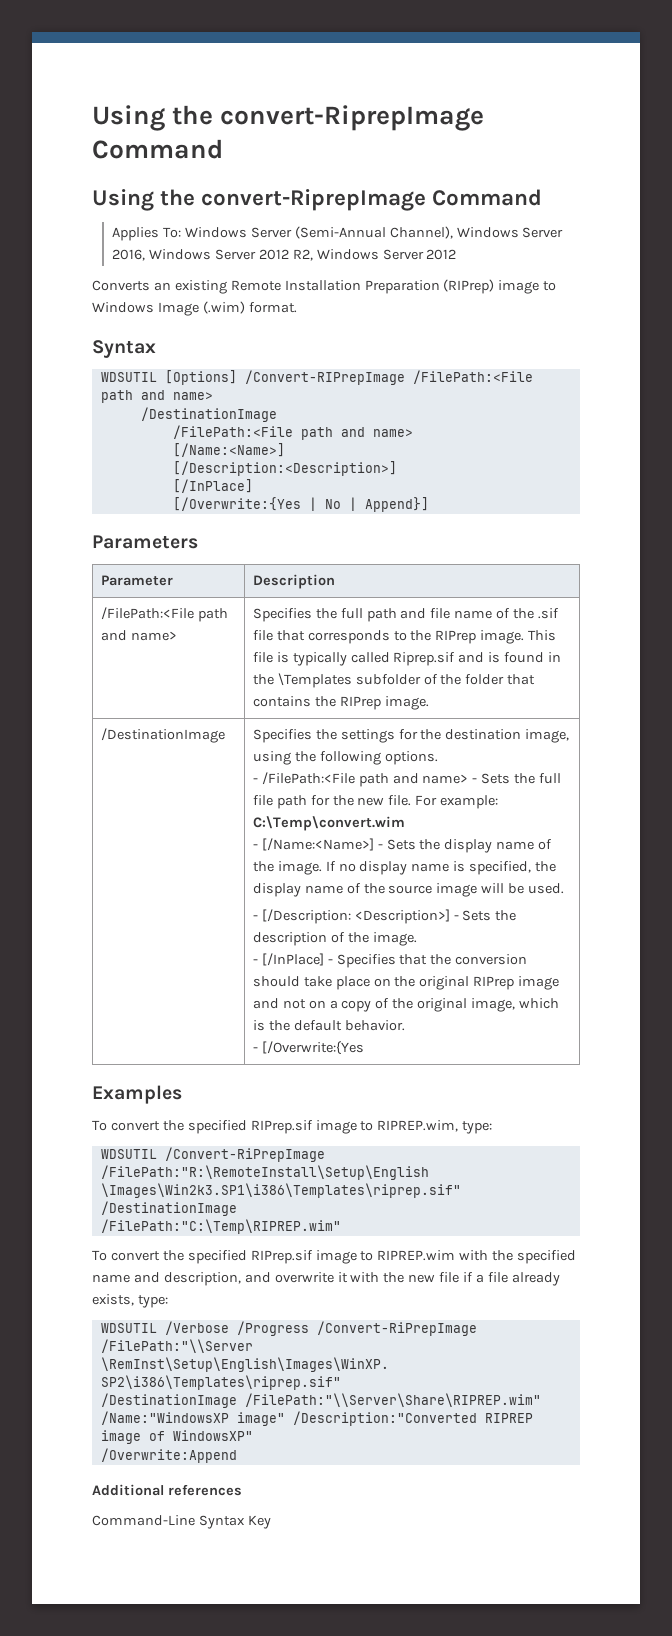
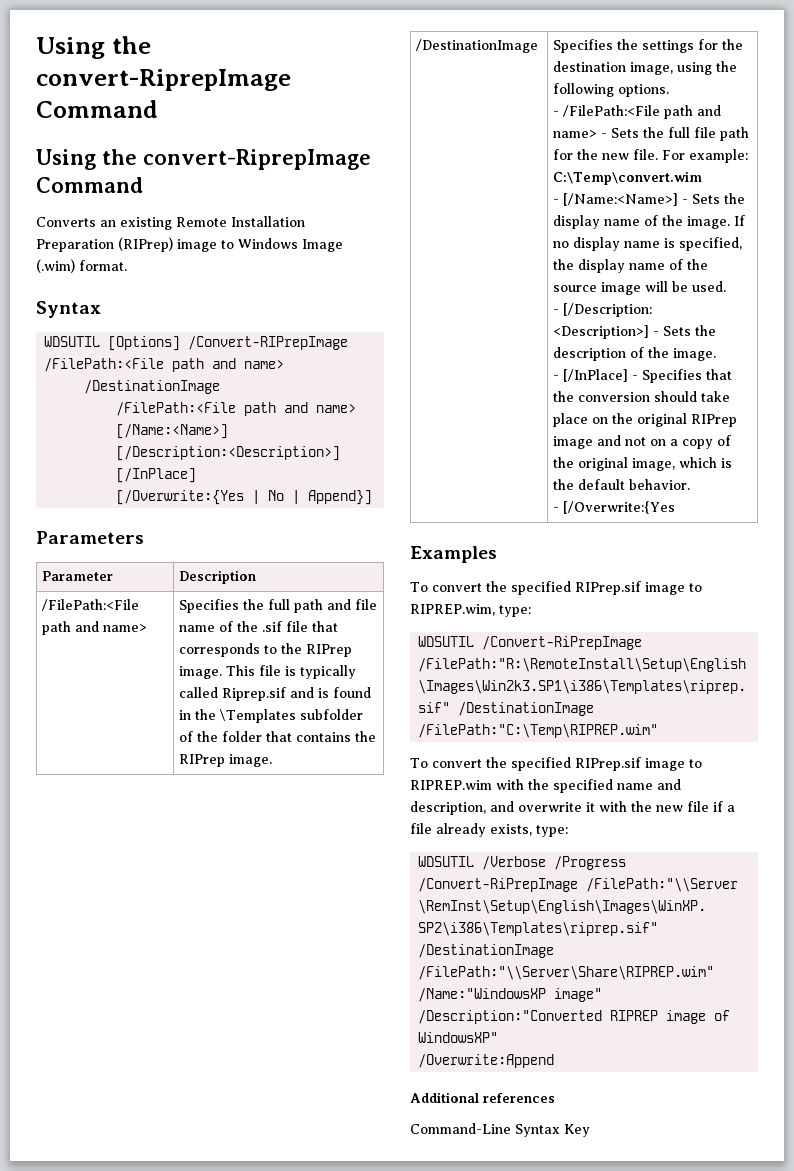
[112,226,564,241] [112,249,457,261] // Applies To: Windows Server (Semi-Annual Channel), Windows Server 2016, Windows Server 2012 R2, Windows Server 2012 -> (143, 185) none

